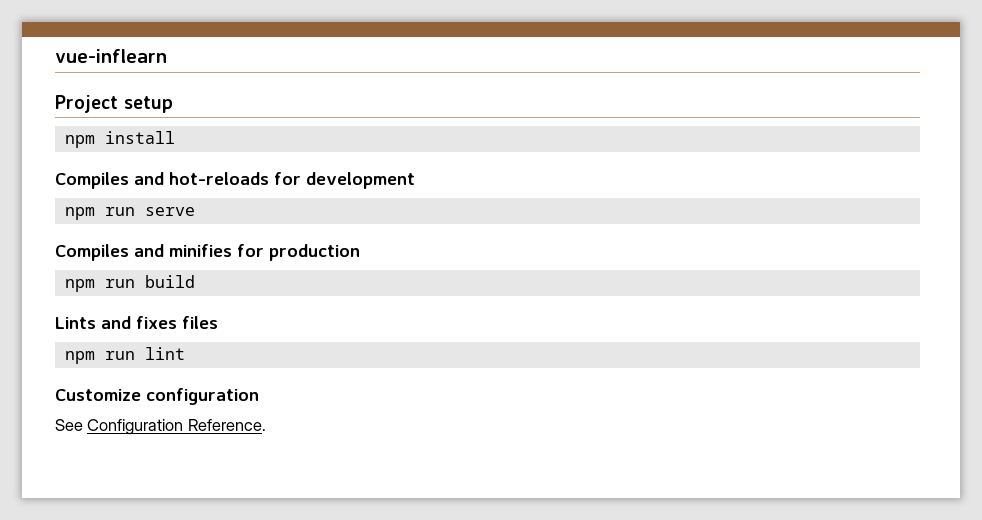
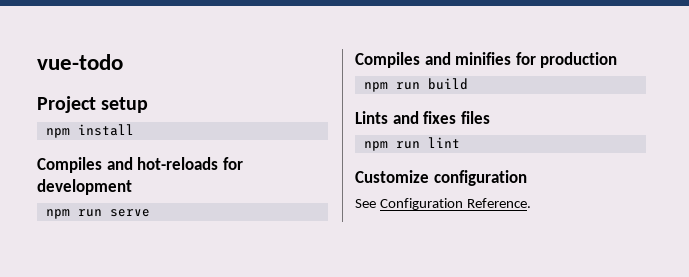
[55,49,167,63] vue-inflearn -> [37,54,123,70] vue-todo

